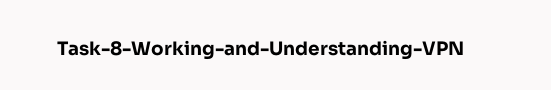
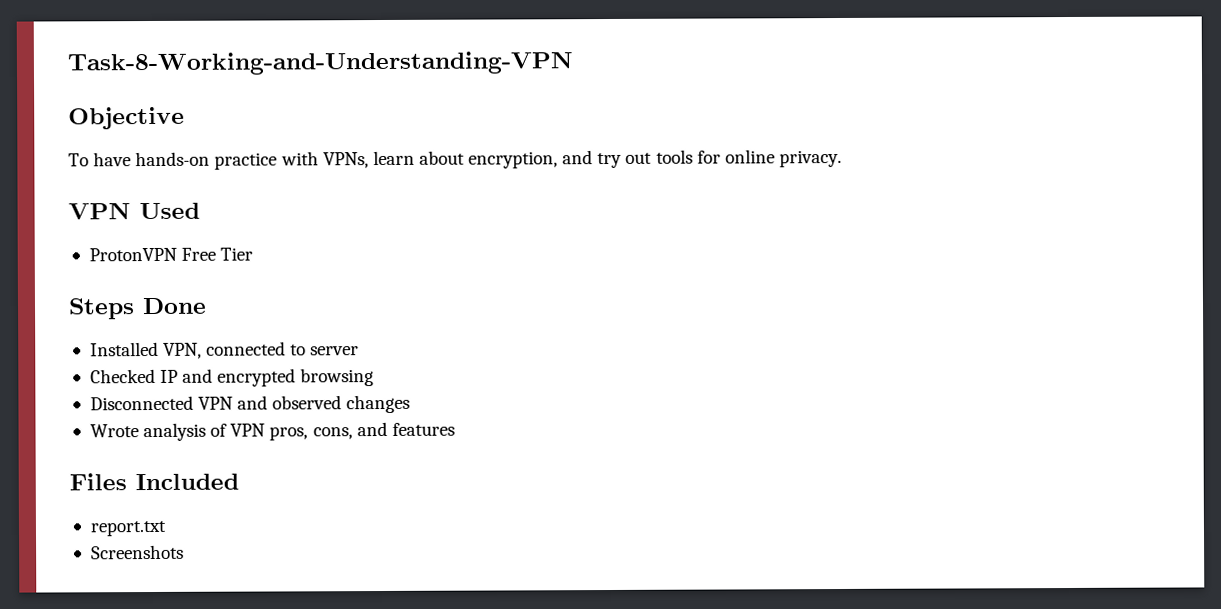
(464, 50) none -> [68,106,185,130] [68,149,842,170] [68,202,200,220] [88,247,254,262] [68,297,207,320] [89,341,360,359] [89,368,375,387] [89,394,411,414] [89,421,455,442] [69,473,239,491] [89,520,167,537] [90,544,184,560] // Objective // To have hands-on practice with VPNs, learn about encryption, and try out tools for online privacy. // VPN Used // ProtonVPN Free Tier // Steps Done // Installed VPN, connected to server // Checked IP and encrypted browsing // Disconnected VPN and observed changes // Wrote analysis of VPN pros, cons, and features // Files Included // report.txt // Screenshots

